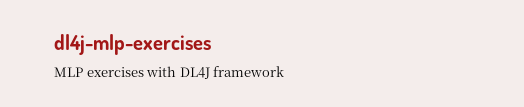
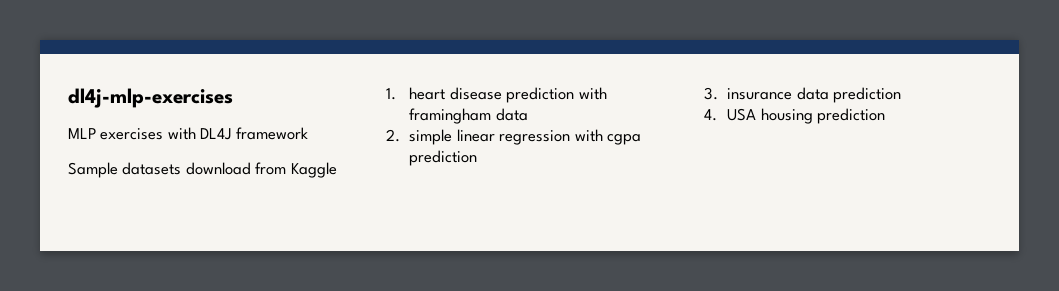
(285, 71) none -> [68,162,337,178] [386,87,607,103] [409,108,528,124] [386,129,642,145] [409,150,478,166] [704,87,902,103] [704,108,886,124] // Sample datasets download from Kaggle // 1. heart disease prediction with framingham data // 2. simple linear regression with cgpa prediction // 3. insurance data prediction // 4. USA housing prediction

